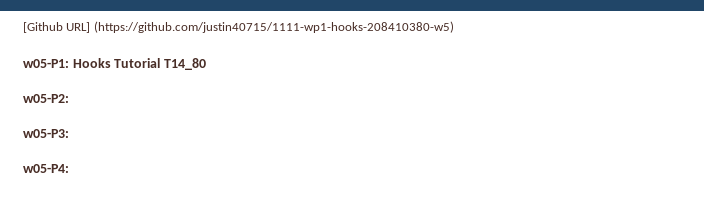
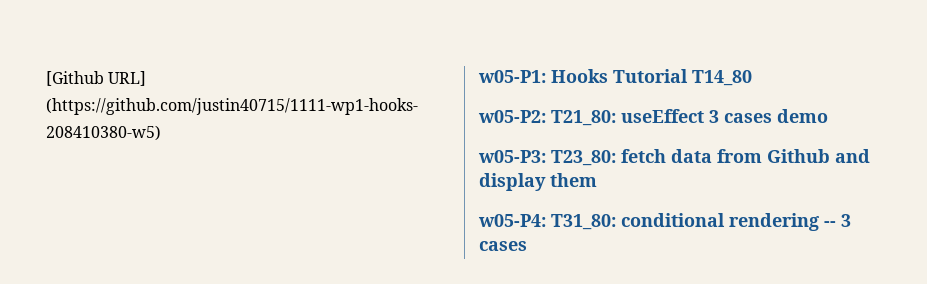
[23,129,69,138] [23,164,69,173] // w05-P3: // w05-P4: -> [551,109,828,126] [478,149,870,166] [479,173,597,191] [478,213,851,231] [479,241,527,251] T21_80: useEffect 3 cases demo // w05-P3: T23_80: fetch data from Github and display them // w05-P4: T31_80: conditional rendering -- 3 cases

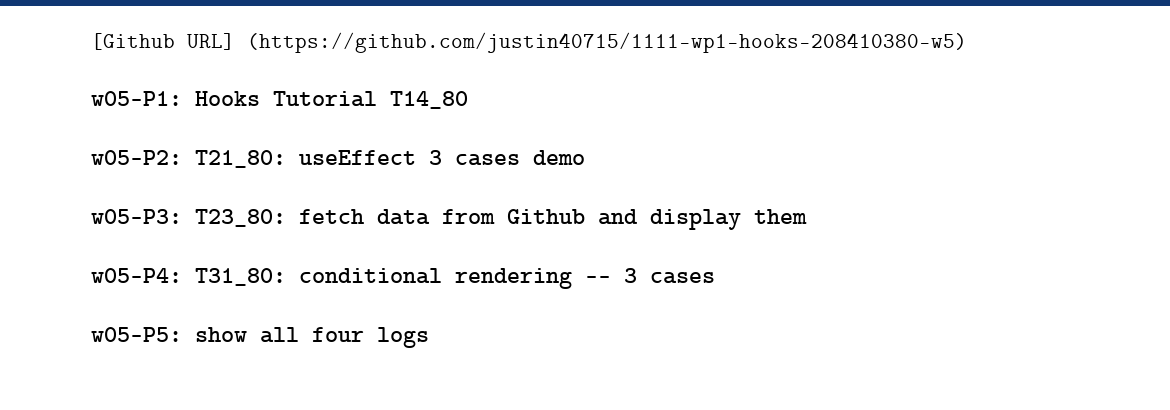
(527, 246) none -> [91,327,429,348] // w05-P5: show all four logs

